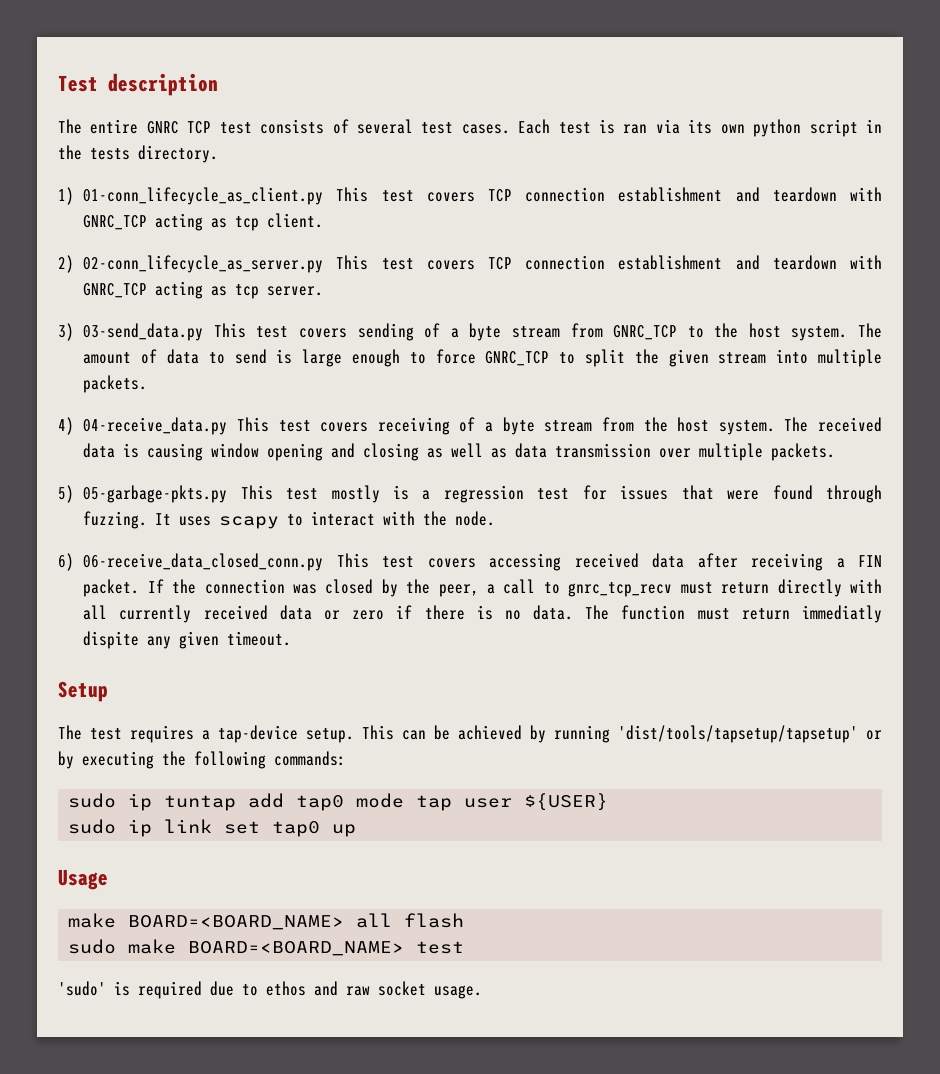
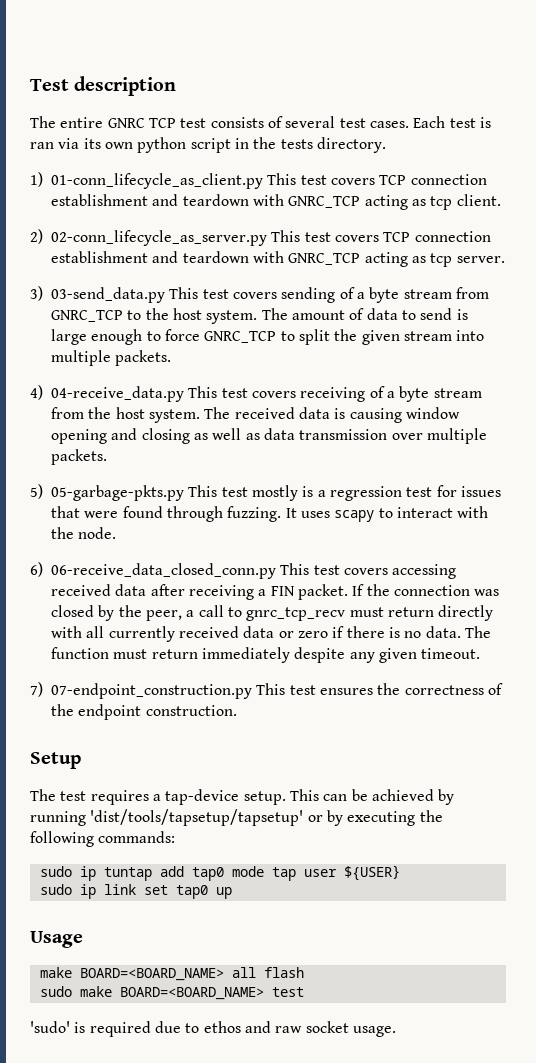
[802,605,883,623] [83,631,140,649] immediatly dispite -> [201,647,346,663] immediately despite
(292, 638) none -> [30,682,503,699] [51,704,237,720] // 7) 07-endpoint_construction.py This test ensures the correctness of the endpoint construction.

